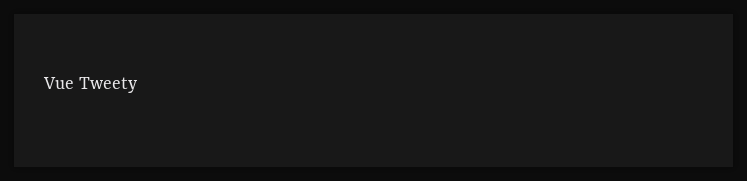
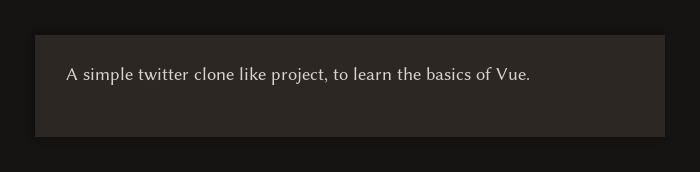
[43,77,138,93] Vue Tweety -> [66,67,530,85] A simple twitter clone like project, to learn the basics of Vue.

